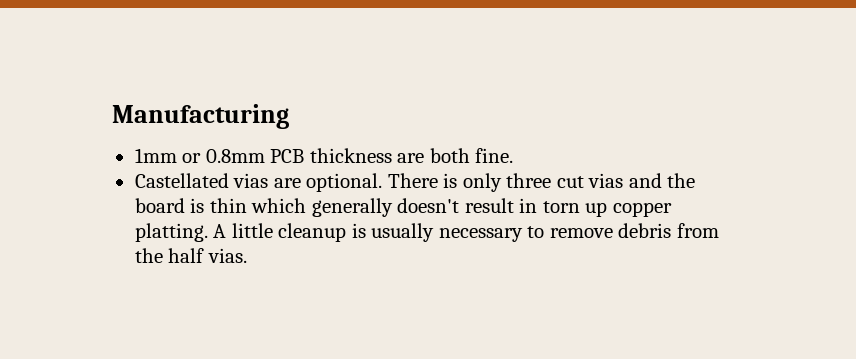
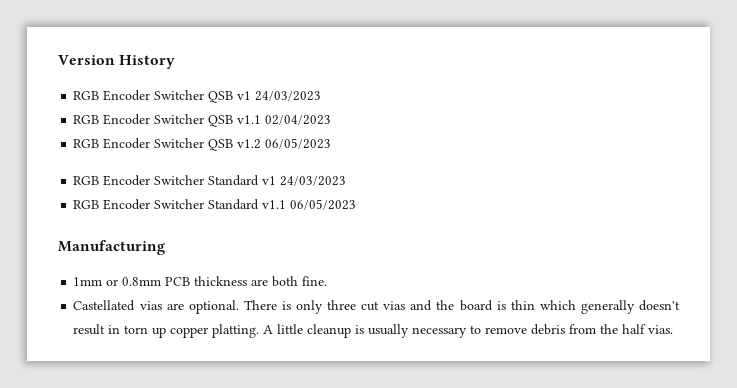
(112, 116) none -> [58,55,176,69] [73,90,322,103] [73,114,332,127] [73,138,332,151] [73,175,347,186] [73,199,357,210] Version History // RGB Encoder Switcher QSB v1 24/03/2023 // RGB Encoder Switcher QSB v1.1 02/04/2023 // RGB Encoder Switcher QSB v1.2 06/05/2023 // RGB Encoder Switcher Standard v1 24/03/2023 // RGB Encoder Switcher Standard v1.1 06/05/2023 //

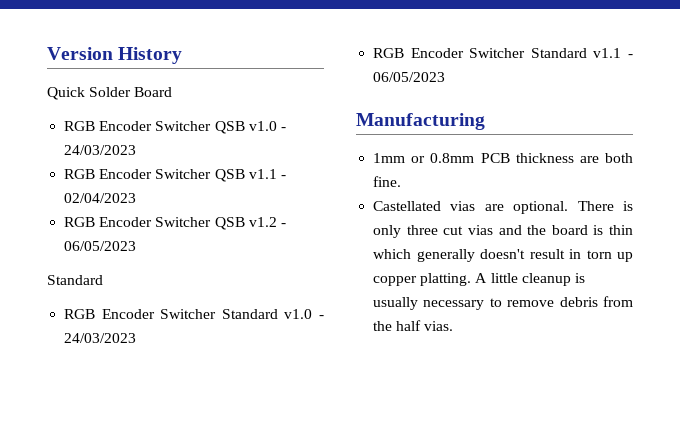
[73,90,252,103] // RGB Encoder Switcher QSB v1 -> [47,87,173,100] [64,121,286,134] // Quick Solder Board // RGB Encoder Switcher QSB v1.0 -
(262, 119) none -> [280,175,286,179] -
[265,138,332,149] [73,175,277,186] 06/05/2023 // RGB Encoder Switcher Standard v1 -> [280,223,286,227] [64,241,137,251] [47,275,103,285] [64,309,324,319] - 06/05/2023 // Standard // RGB Encoder Switcher Standard v1.0 -
(287, 204) none -> [628,54,633,58] -

